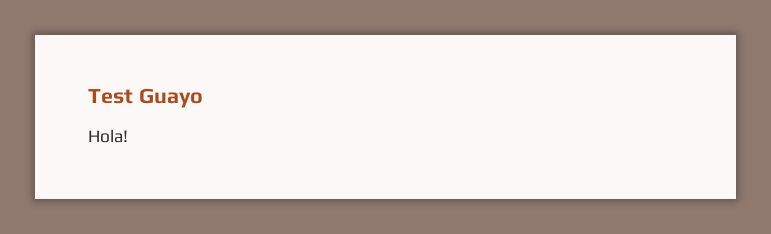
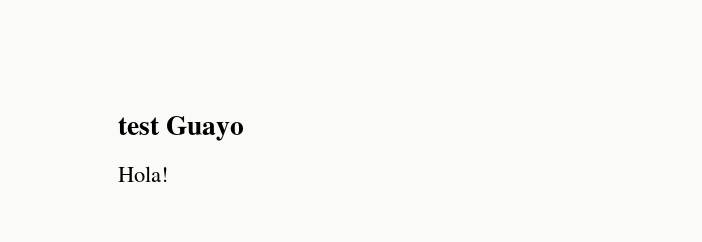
[88,89,133,104] Test -> [118,117,160,135] test

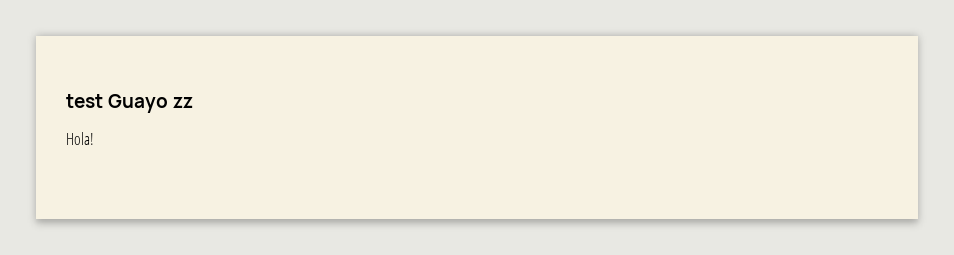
(245, 128) none -> [173,97,194,108] zz

